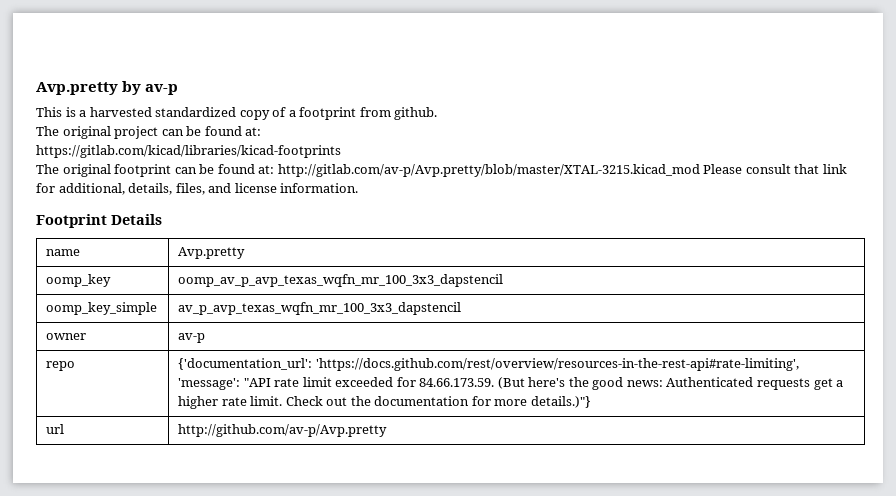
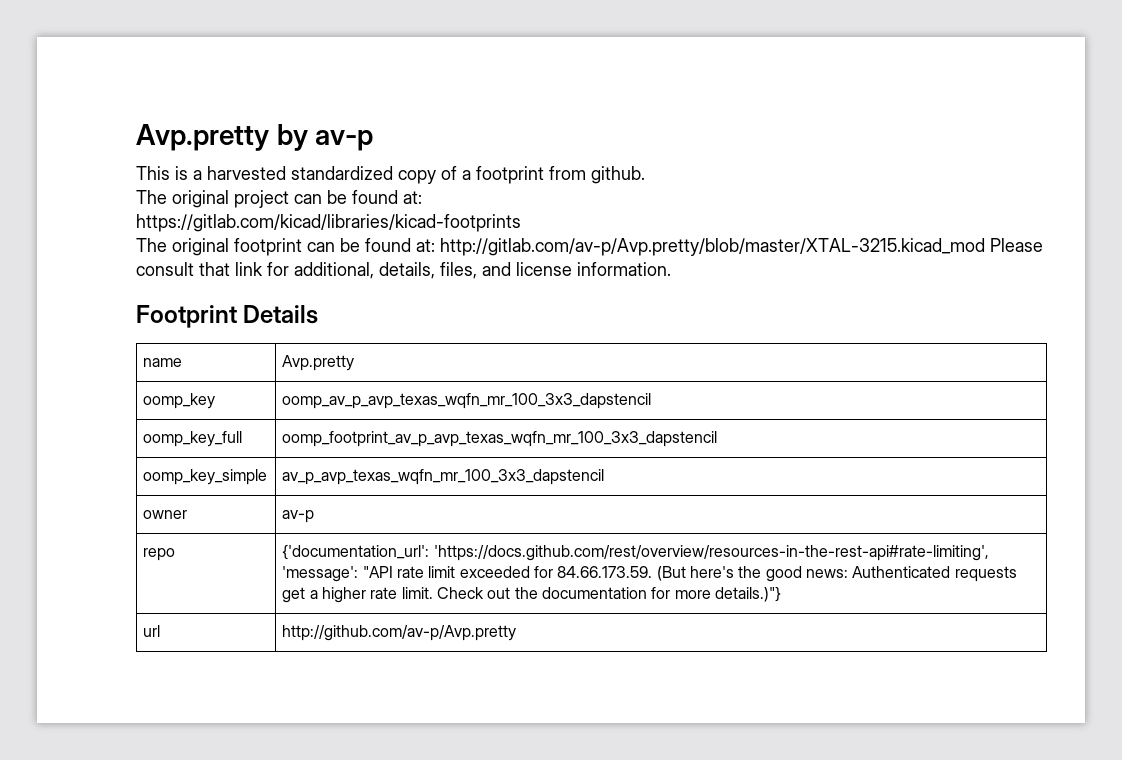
(504, 280) none -> [143,431,243,447] [282,431,718,447] // oomp_key_full | oomp_footprint_av_p_avp_texas_wqfn_mr_100_3x3_dapstencil

